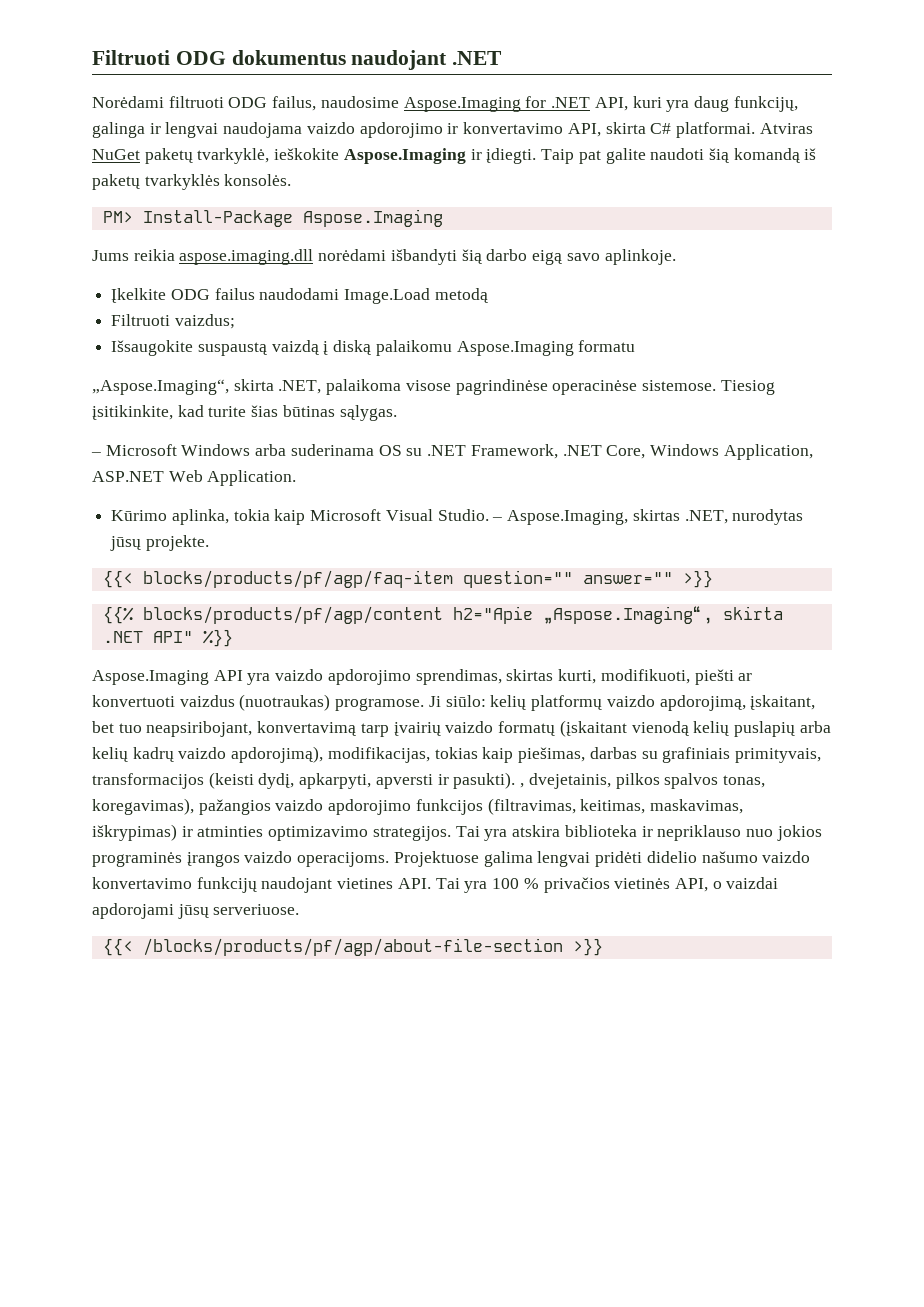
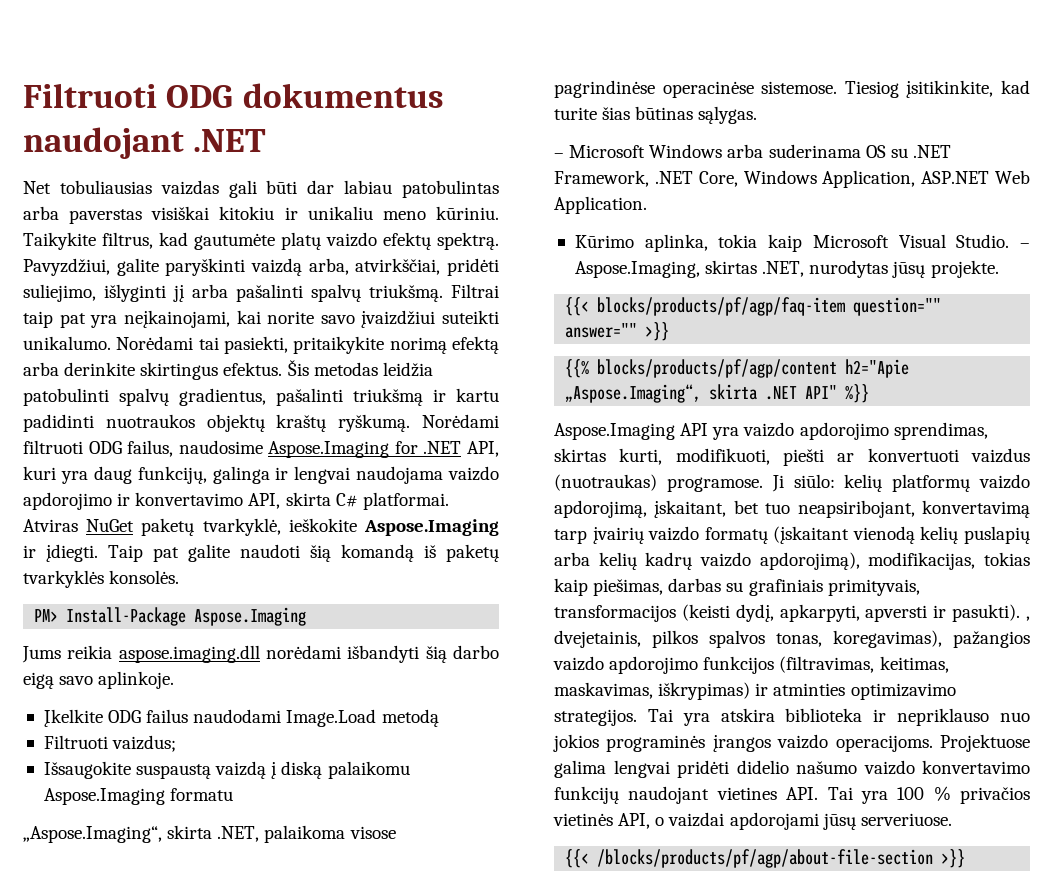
(503, 58) none -> [23,180,499,198] [23,206,500,224] [23,232,499,250] [23,258,500,276] [23,284,499,302] [23,310,499,328] [23,336,499,354] [23,360,433,380] [23,388,499,406] [23,414,411,432] Net tobuliausias vaizdas gali būti dar labiau patobulintas arba paverstas visiškai kitokiu ir unikaliu meno kūriniu. Taikykite filtrus, kad gautumėte platų vaizdo efektų spektrą. Pavyzdžiui, galite paryškinti vaizdą arba, atvirkščiai, pridėti suliejimo, išlyginti jį arba pašalinti spalvų triukšmą. Filtrai taip pat yra neįkainojami, kai norite savo įvaizdžiui suteikti unikalumo. Norėdami tai pasiekti, pritaikykite norimą efektą arba derinkite skirtingus efektus. Šis metodas leidžia patobulinti spalvų gradientus, pašalinti triukšmą ir kartu padidinti nuotraukos objektų kraštų ryškumą.

